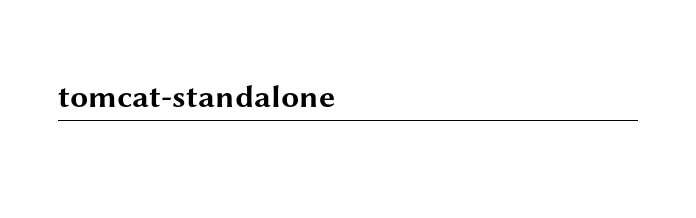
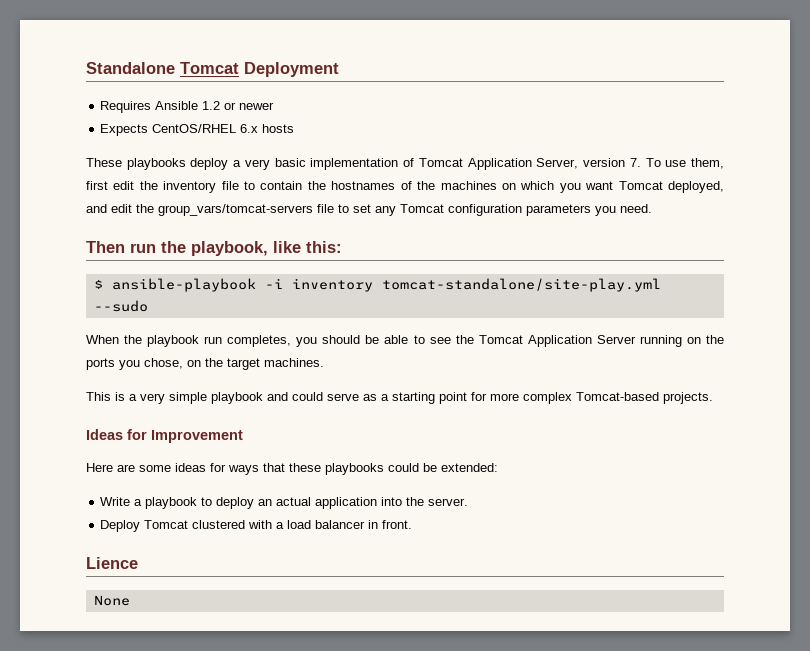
[58,85,336,107] tomcat-standalone -> [86,62,339,77] [100,101,275,113] [100,124,295,136] [86,158,725,170] [86,181,724,193] [86,204,652,216] [86,241,342,256] [93,278,661,292] [93,300,148,312] [86,335,724,347] [86,358,324,370] [86,392,713,404] [86,429,243,443] [86,463,498,475] [100,497,469,509] [100,520,413,532] [86,557,138,569] [93,595,130,606] Standalone Tomcat Deployment // Requires Ansible 1.2 or newer // Expects CentOS/RHEL 6.x hosts // These playbooks deploy a very basic implementation of Tomcat Application Server, version 7. To use them, first edit the inventory file to contain the hostnames of the machines on which you want Tomcat deployed, and edit the group_vars/tomcat-servers file to set any Tomcat configuration parameters you need. // Then run the playbook, like this: // $ ansible-playbook -i inventory tomcat-standalone/site-play.yml --sudo // When the playbook run completes, you should be able to see the Tomcat Application Server running on the ports you chose, on the target machines. // This is a very simple playbook and could serve as a starting point for more complex Tomcat-based projects. // Ideas for Improvement // Here are some ideas for ways that these playbooks could be extended: // Write a playbook to deploy an actual application into the server. // Deploy Tomcat clustered with a load balancer in front. // Lience // None

